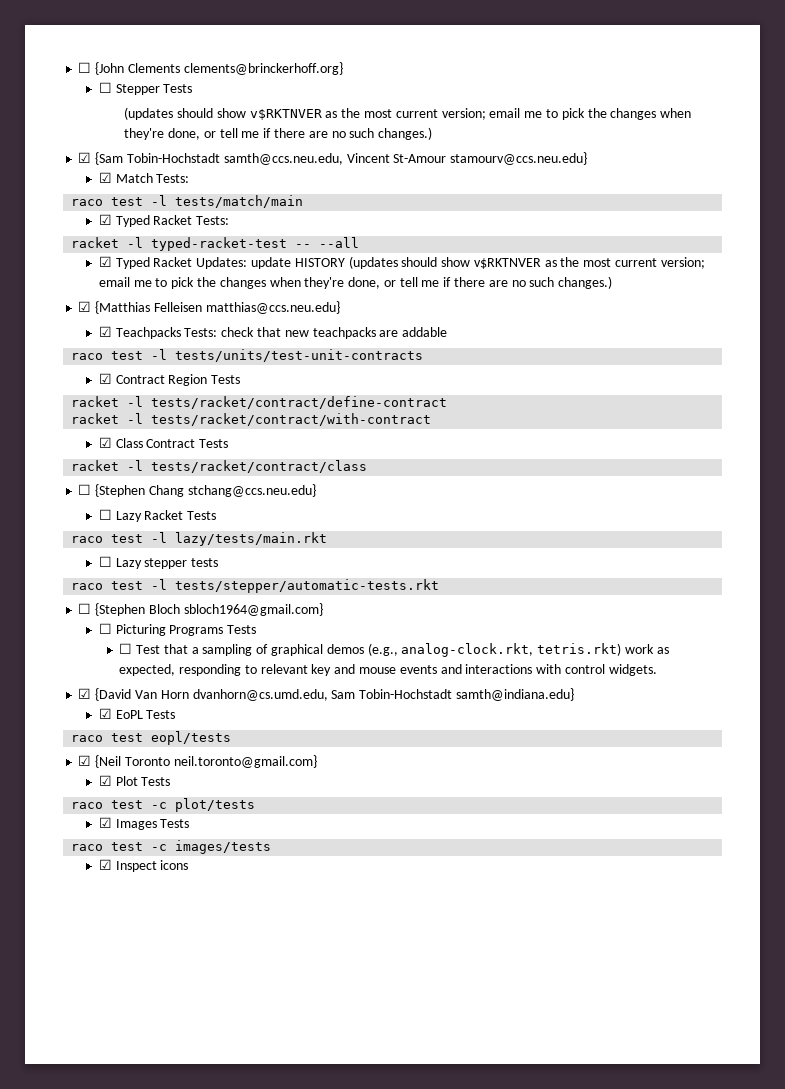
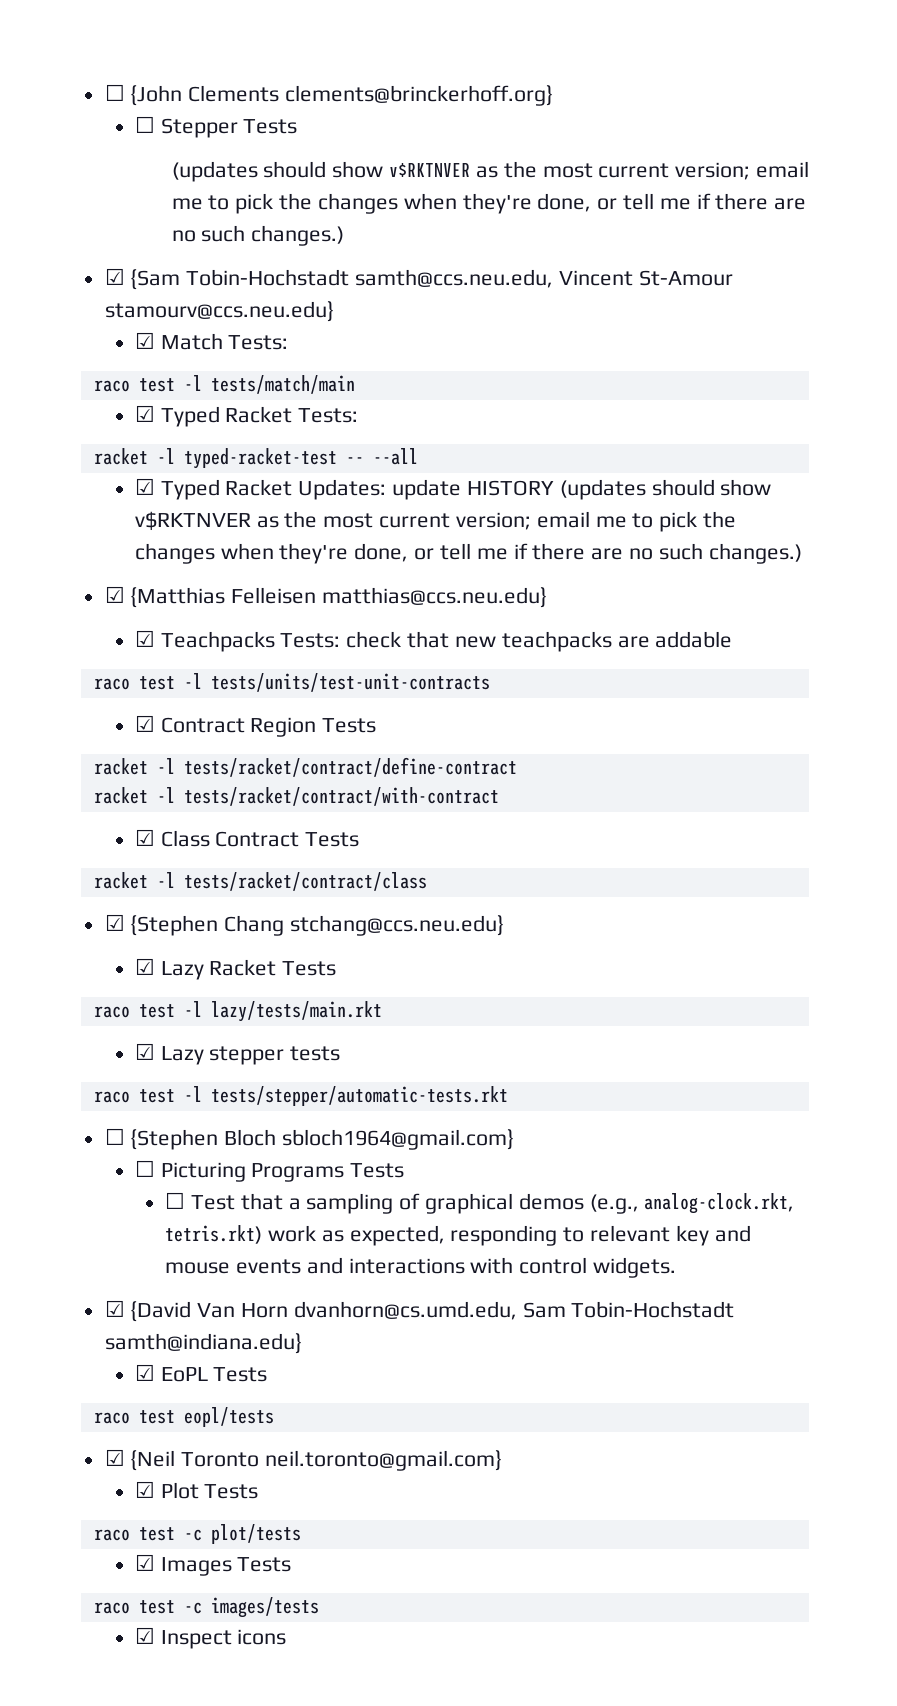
[78,484,92,495] ☐ -> [104,914,125,931] ☑
[98,509,112,520] ☐ -> [134,958,155,975] ☑
[98,556,112,567] ☐ -> [134,1043,155,1060] ☑

